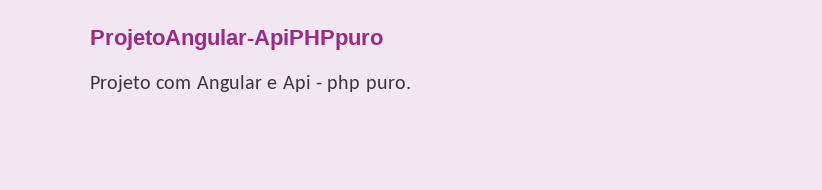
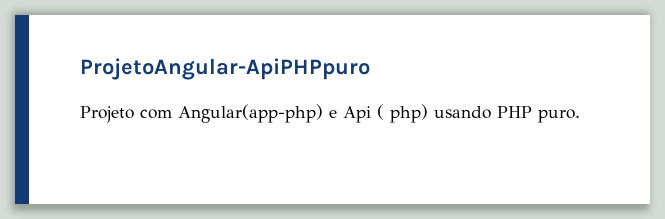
[196,75,262,92] Angular -> [178,104,323,123] Angular(app-php)
[316,75,361,92] - php -> [377,104,532,123] ( php) usando PHP

